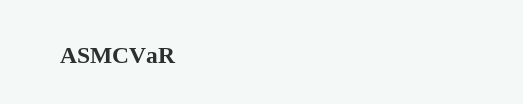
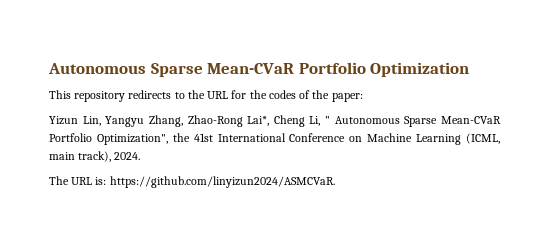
[60,48,176,63] ASMCVaR -> [48,62,470,77] [49,90,363,102] [49,115,501,127] [49,133,501,145] [49,151,141,162] [49,176,335,188] Autonomous Sparse Mean-CVaR Portfolio Optimization // This repository redirects to the URL for the codes of the paper: // Yizun Lin, Yangyu Zhang, Zhao-Rong Lai*, Cheng Li, " Autonomous Sparse Mean-CVaR Portfolio Optimization", the 41st International Conference on Machine Learning (ICML, main track), 2024. // The URL is: https://github.com/linyizun2024/ASMCVaR.

